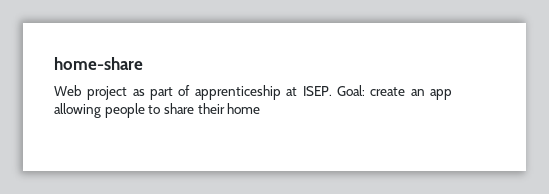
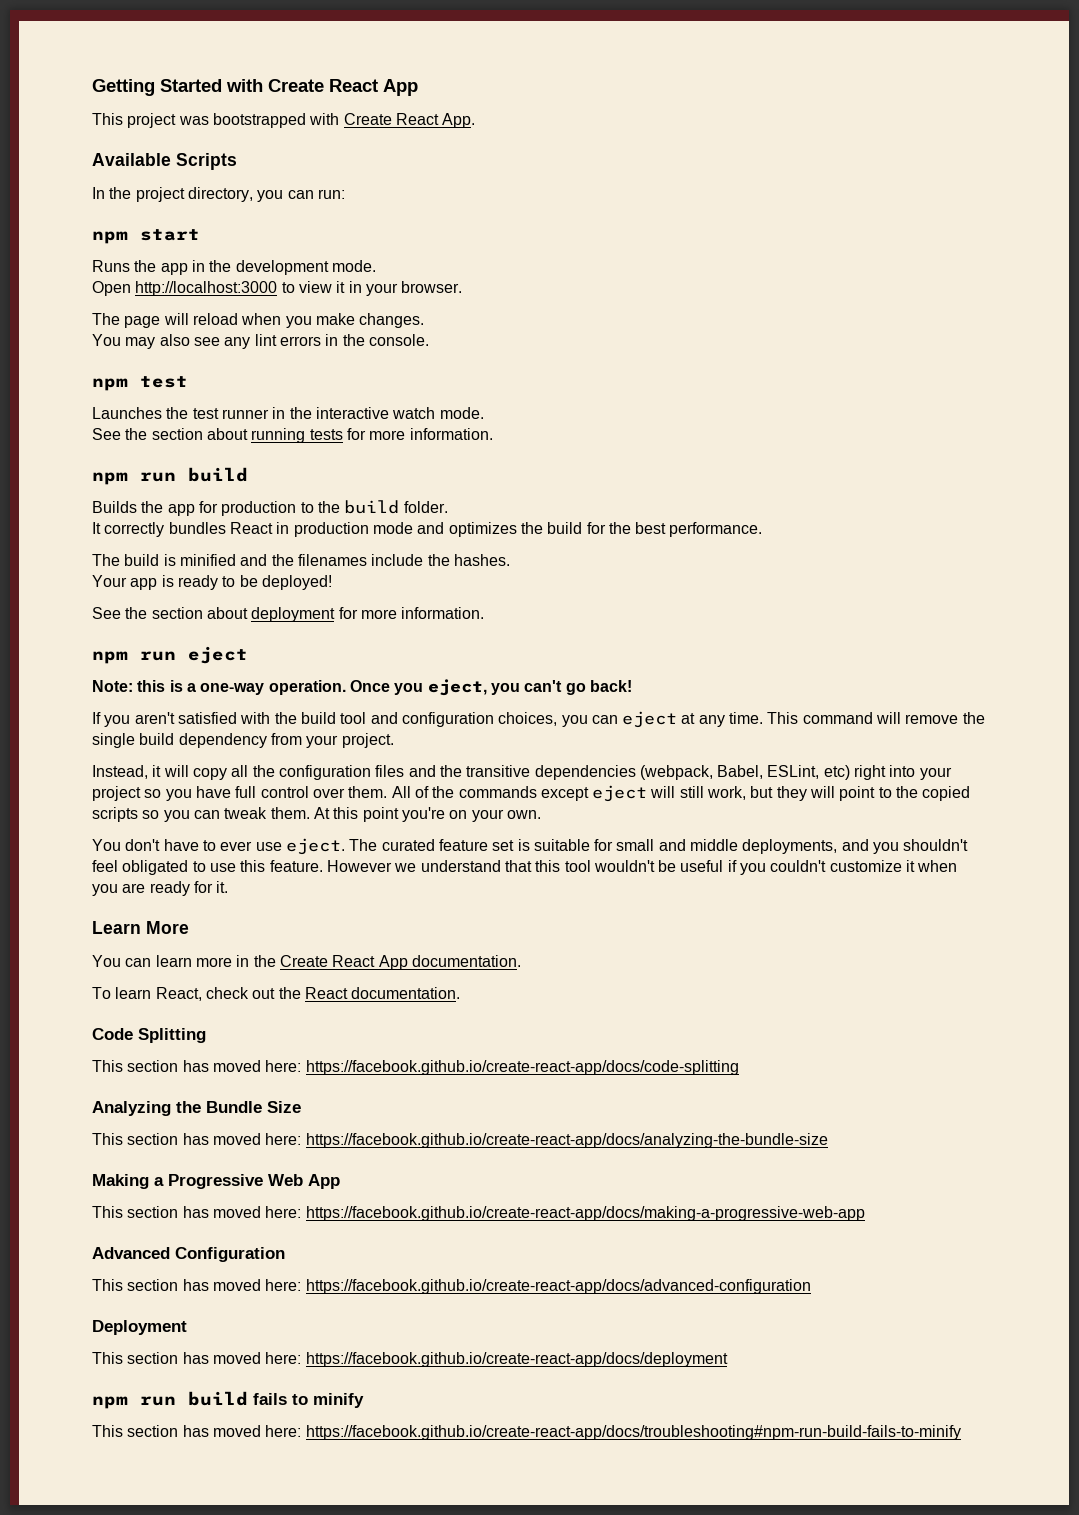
[54,57,143,70] [54,85,452,100] [54,103,261,118] home-share // Web project as part of apprenticeship at ISEP. Goal: create an app allowing people to share their home -> [92,79,418,96] [92,113,476,128] [92,153,237,170] [92,187,345,202] [92,229,200,244] [92,260,376,275] [92,281,463,296] [92,313,425,328] [92,334,429,349] [92,376,188,391] [92,407,484,419] [92,428,493,443] [92,467,248,485] [92,500,448,516] [92,522,763,537] [92,554,510,566] [92,575,332,590] [92,607,485,622] [92,646,248,664] [92,679,632,696] [92,711,985,728] [92,733,394,748] [92,765,952,780] [92,785,971,802] [92,807,541,822] [92,838,969,855] [92,860,958,875] [92,881,229,896] [92,921,189,934] [92,955,521,970] [92,987,461,1001] [92,1028,206,1043] [92,1060,739,1075] [92,1101,301,1116] [92,1133,828,1148] [92,1174,340,1189] [92,1206,865,1221] [92,1247,285,1262] [92,1279,811,1294] [92,1320,187,1335] [92,1352,728,1367] [92,1391,364,1409] [92,1425,961,1440] Getting Started with Create React App // This project was bootstrapped with Create React App. // Available Scripts // In the project directory, you can run: // npm start // Runs the app in the development mode. // Open http://localhost:3000 to view it in your browser. // The page will reload when you make changes. // You may also see any lint errors in the console. // npm test // Launches the test runner in the interactive watch mode. // See the section about running tests for more information. // npm run build // Builds the app for production to the build folder. // It correctly bundles React in production mode and optimizes the build for the best performance. // The build is minified and the filenames include the hashes. // Your app is ready to be deployed! // See the section about deployment for more information. // npm run eject // Note: this is a one-way operation. Once you eject, you can't go back! // If you aren't satisfied with the build tool and configuration choices, you can eject at any time. This command will remove the single build dependency from your project. // Instead, it will copy all the configuration files and the transitive dependencies (webpack, Babel, ESLint, etc) right into your project so you have full control over them. All of the commands except eject will still work, but they will point to the copied scripts so you can tweak them. At this point you're on your own. // You don't have to ever use eject. The curated feature set is suitable for small and middle deployments, and you shouldn't feel obligated to use this feature. However we understand that this tool wouldn't be useful if you couldn't customize it when you are ready for it. // Learn More // You can learn more in the Create React App documentation. // To learn React, check out the React documentation. // Code Splitting // This section has moved here: https://facebook.github.io/create-react-app/docs/code-splitting // Analyzing the Bundle Size // This section has moved here: https://facebook.github.io/create-react-app/docs/analyzing-the-bundle-size // Making a Progressive Web App // This section has moved here: https://facebook.github.io/create-react-app/docs/making-a-progressive-web-app // Advanced Configuration // This section has moved here: https://facebook.github.io/create-react-app/docs/advanced-configuration // Deployment // This section has moved here: https://facebook.github.io/create-react-app/docs/deployment // npm run build fails to minify // This section has moved here: https://facebook.github.io/create-react-app/docs/troubleshooting#npm-run-build-fails-to-minify

